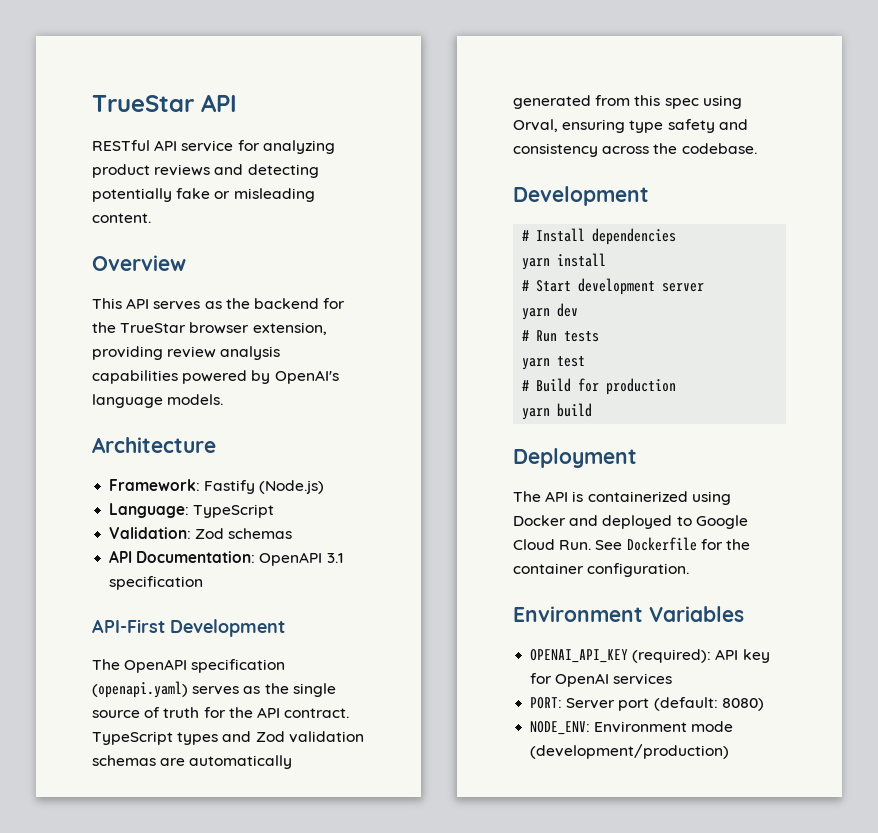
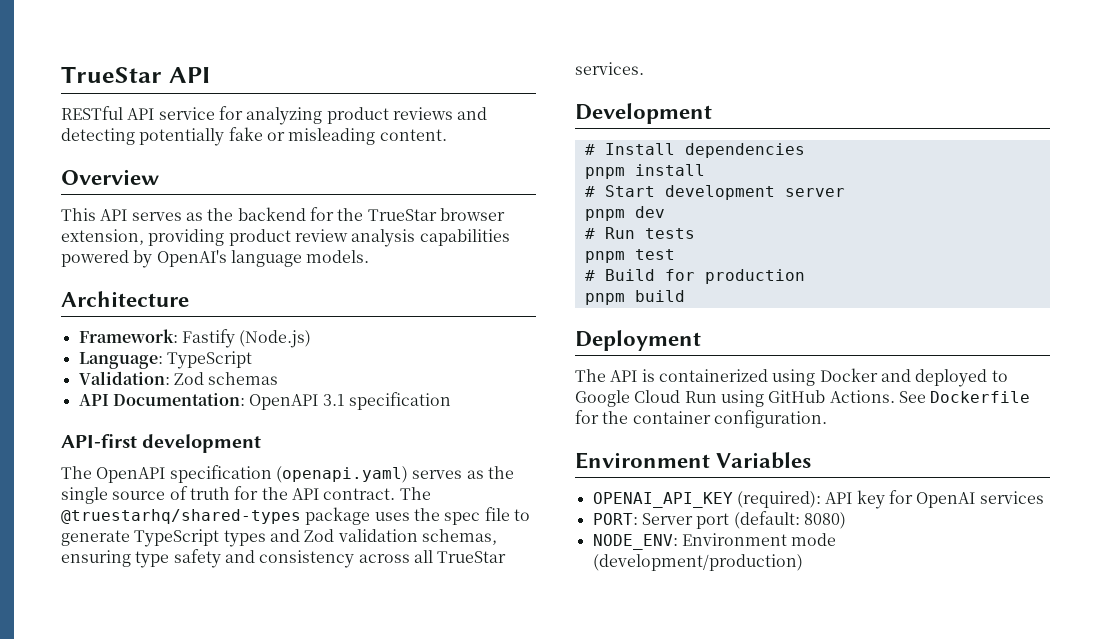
(163, 353) none -> [228,229,291,246] product
[92,619,285,637] API-First Development -> [61,434,262,453] API-first development
(350, 713) none -> [399,487,431,500] [61,507,530,525] [61,530,130,546] The @truestarhq/shared-types package uses the spec file to generate
[92,755,293,769] [513,95,742,109] [513,119,558,132] schemas are automatically generated from this spec using Orval, -> [421,529,497,545] schemas,
[653,143,757,154] the codebase. -> [413,550,507,563] [575,62,644,75] all TrueStar services.
[522,258,551,270] yarn -> [584,167,625,179] pnpm
[522,308,551,320] yarn -> [584,209,625,221] pnpm
[522,358,551,370] yarn -> [584,251,625,263] pnpm
[522,408,551,420] yarn -> [584,293,625,305] pnpm
[559,540,592,550] Run. -> [684,390,895,407] Run using GitHub Actions.

